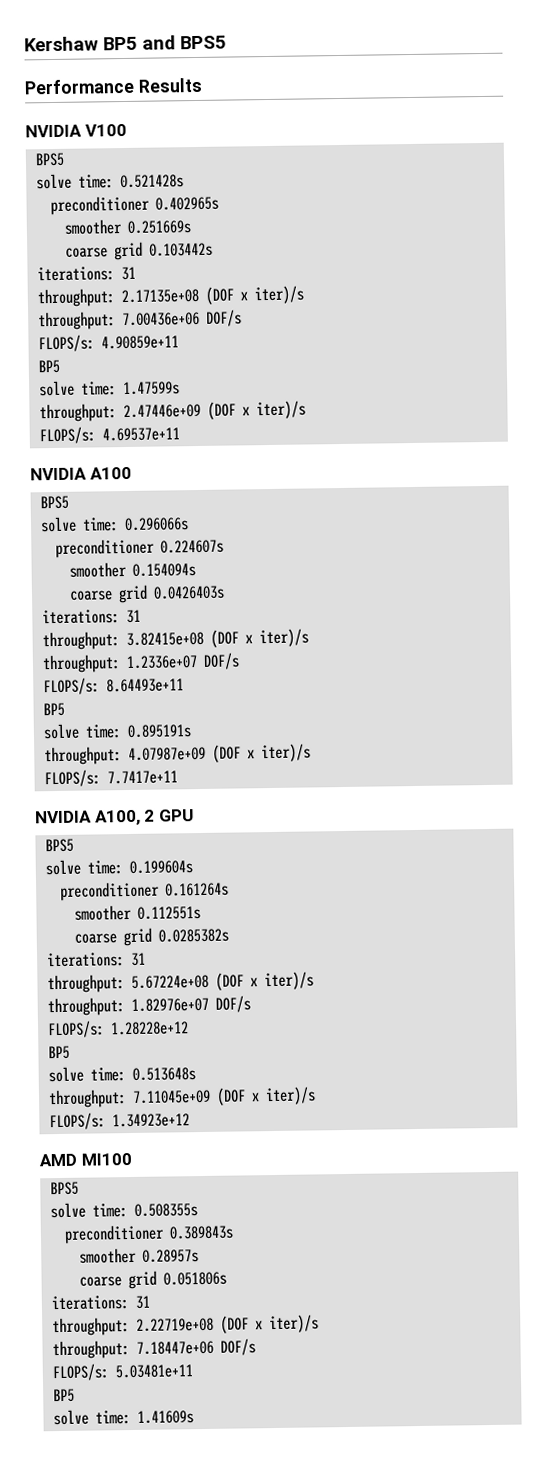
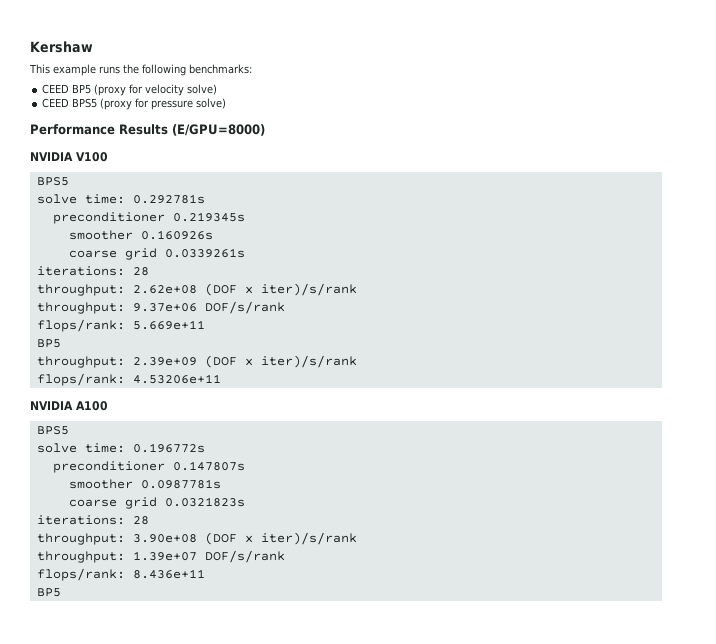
[103,35,227,51] BP5 and BPS5 -> [29,64,252,76] [42,84,218,96] [42,98,227,110] // This example runs the following benchmarks: // CEED BP5 (proxy for velocity solve) // CEED BPS5 (proxy for pressure solve)
(203, 85) none -> [172,124,265,136] (E/GPU=8000)
[119,174,184,189] [49,195,219,216] [63,219,191,235] [64,241,213,261] [36,266,136,282] [36,285,304,308] [37,309,242,331] [37,334,179,353] [37,359,60,374] [38,380,180,397] [38,400,306,423] [38,426,180,445] 0.521428s // preconditioner 0.402965s // smoother 0.251669s // coarse grid 0.103442s // iterations: 31 // throughput: 2.17135e+08 (DOF x iter)/s // throughput: 7.00436e+06 DOF/s // FLOPS/s: 4.90859e+11 // BP5 // solve time: 1.47599s // throughput: 2.47446e+09 (DOF x iter)/s // FLOPS/s: 4.69537e+11 -> [132,194,205,204] [52,212,245,224] [68,230,213,240] [68,248,245,260] [36,266,149,276] [36,283,357,296] [36,301,285,314] [36,319,205,332] [36,339,61,348] [36,355,357,368] [36,373,221,386] 0.292781s // preconditioner 0.219345s // smoother 0.160926s // coarse grid 0.0339261s // iterations: 28 // throughput: 2.62e+08 (DOF x iter)/s/rank // throughput: 9.37e+06 DOF/s/rank // flops/rank: 5.669e+11 // BP5 // throughput: 2.39e+09 (DOF x iter)/s/rank // flops/rank: 4.53206e+11
[123,517,189,532] [54,538,224,559] [68,562,196,578] [68,584,225,604] [41,609,141,625] [41,628,309,651] [41,652,240,674] [42,677,184,696] [42,702,65,717] [42,723,192,740] [43,743,311,766] [43,769,178,788] [35,809,194,826] [44,838,74,853] [44,859,193,876] [59,881,229,901] [73,904,201,921] [73,927,229,947] [46,952,146,968] [46,971,314,994] [46,995,251,1017] [46,1020,189,1039] [47,1045,70,1060] [47,1066,196,1083] [47,1086,316,1109] [48,1112,190,1131] [39,1152,132,1167] [49,1181,79,1196] [49,1202,198,1219] [63,1224,234,1244] [78,1247,199,1264] [78,1270,227,1290] [50,1295,150,1311] [51,1314,319,1337] [51,1338,256,1360] [51,1363,193,1382] [52,1388,75,1403] [52,1409,194,1426] 0.296066s // preconditioner 0.224607s // smoother 0.154094s // coarse grid 0.0426403s // iterations: 31 // throughput: 3.82415e+08 (DOF x iter)/s // throughput: 1.2336e+07 DOF/s // FLOPS/s: 8.64493e+11 // BP5 // solve time: 0.895191s // throughput: 4.07987e+09 (DOF x iter)/s // FLOPS/s: 7.7417e+11 // NVIDIA A100, 2 GPU // BPS5 // solve time: 0.199604s // preconditioner 0.161264s // smoother 0.112551s // coarse grid 0.0285382s // iterations: 31 // throughput: 5.67224e+08 (DOF x iter)/s // throughput: 1.82976e+07 DOF/s // FLOPS/s: 1.28228e+12 // BP5 // solve time: 0.513648s // throughput: 7.11045e+09 (DOF x iter)/s // FLOPS/s: 1.34923e+12 // AMD MI100 // BPS5 // solve time: 0.508355s // preconditioner 0.389843s // smoother 0.28957s // coarse grid 0.051806s // iterations: 31 // throughput: 2.22719e+08 (DOF x iter)/s // throughput: 7.18447e+06 DOF/s // FLOPS/s: 5.03481e+11 // BP5 // solve time: 1.41609s -> [132,443,205,453] [52,461,245,473] [68,479,221,489] [68,497,245,509] [36,515,149,525] [36,532,357,545] [36,550,285,563] [36,568,205,581] [36,588,61,597] 0.196772s // preconditioner 0.147807s // smoother 0.0987781s // coarse grid 0.0321823s // iterations: 28 // throughput: 3.90e+08 (DOF x iter)/s/rank // throughput: 1.39e+07 DOF/s/rank // flops/rank: 8.436e+11 // BP5

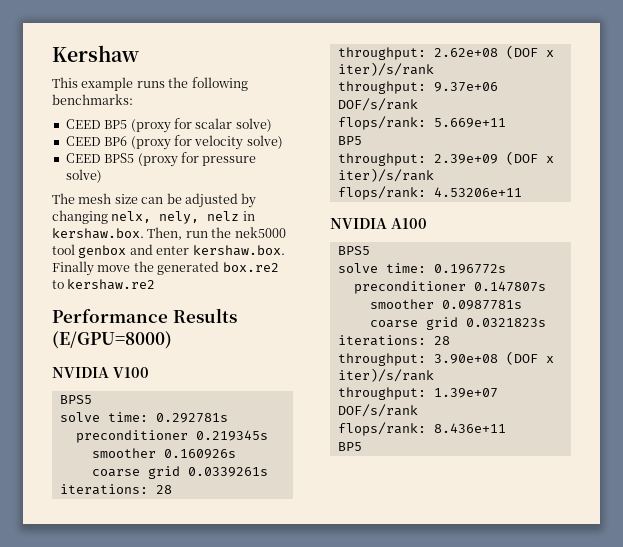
(144, 89) none -> [195,118,272,132] [65,135,192,150] scalar solve) // CEED BP6 (proxy for
(227, 103) none -> [52,193,257,208] [52,210,255,224] [52,227,286,240] [52,244,285,258] [52,261,279,276] [52,279,156,290] // The mesh size can be adjusted by changing nelx, nely, nelz in kershaw.box. Then, run the nek5000 tool genbox and enter kershaw.box. Finally move the generated box.re2 to kershaw.re2

